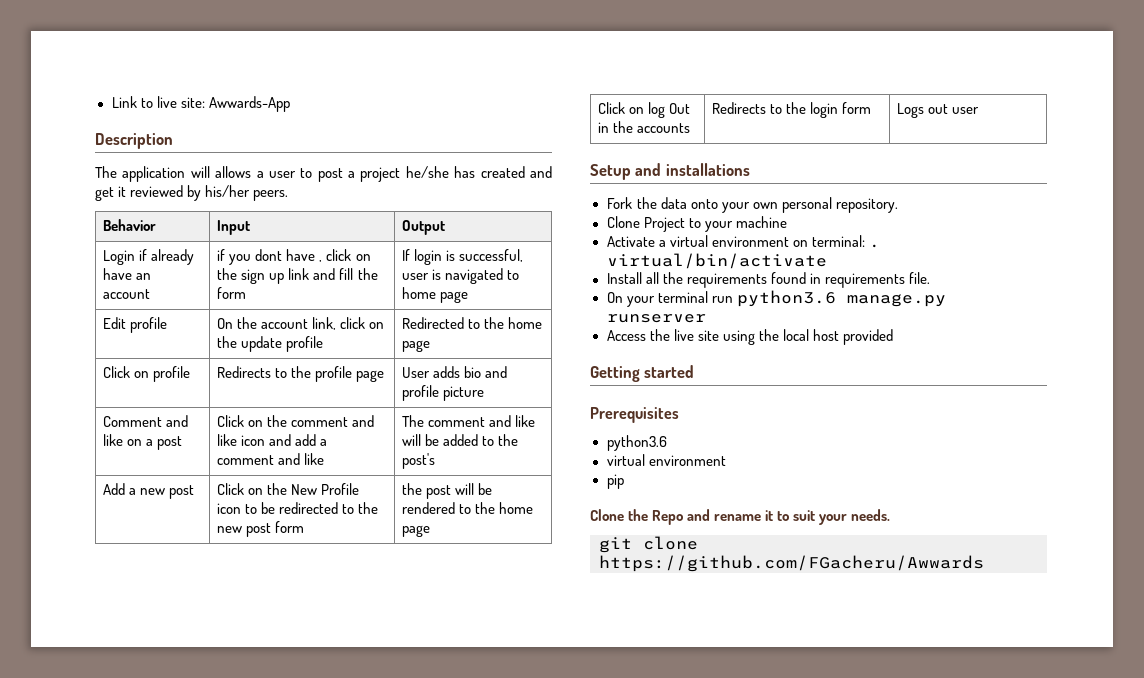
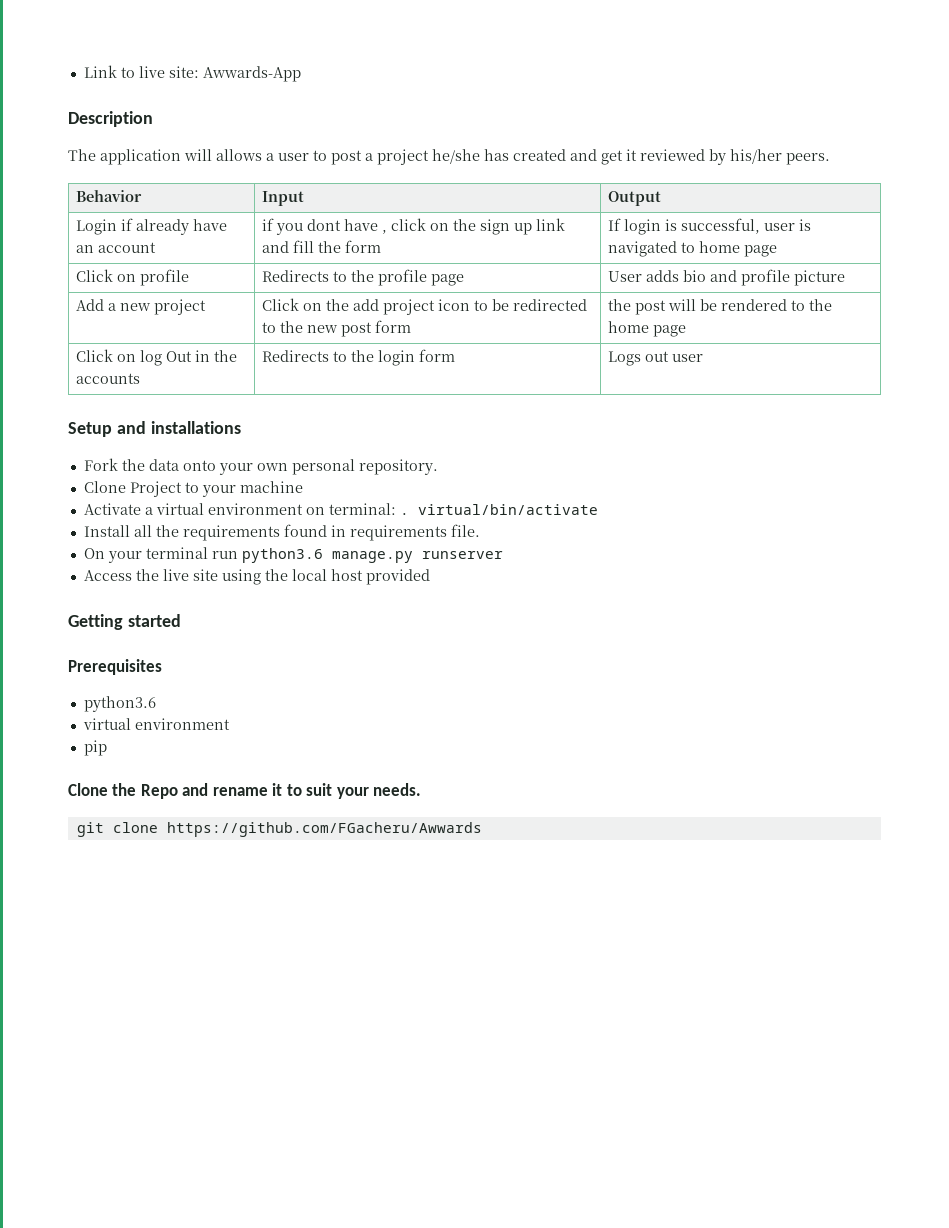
[103,317,168,333] [217,317,385,330] [217,336,324,352] [402,317,543,329] [402,340,431,352] // Edit profile | On the account link, click on the update profile | Redirected to the home page -> (777, 251) none
[103,415,189,427] [103,434,183,450] [217,415,375,427] [217,434,328,446] [217,453,325,465] [402,415,536,427] [402,434,519,446] [402,453,436,469] [103,483,195,499] [217,483,360,495] Comment and like on a post | Click on the comment and like icon and add a comment and like | The comment and like will be added to the post's // Add a new post | Click on the New Profile -> [75,299,206,315] [261,298,435,315] Add a new project | Click on the add project

